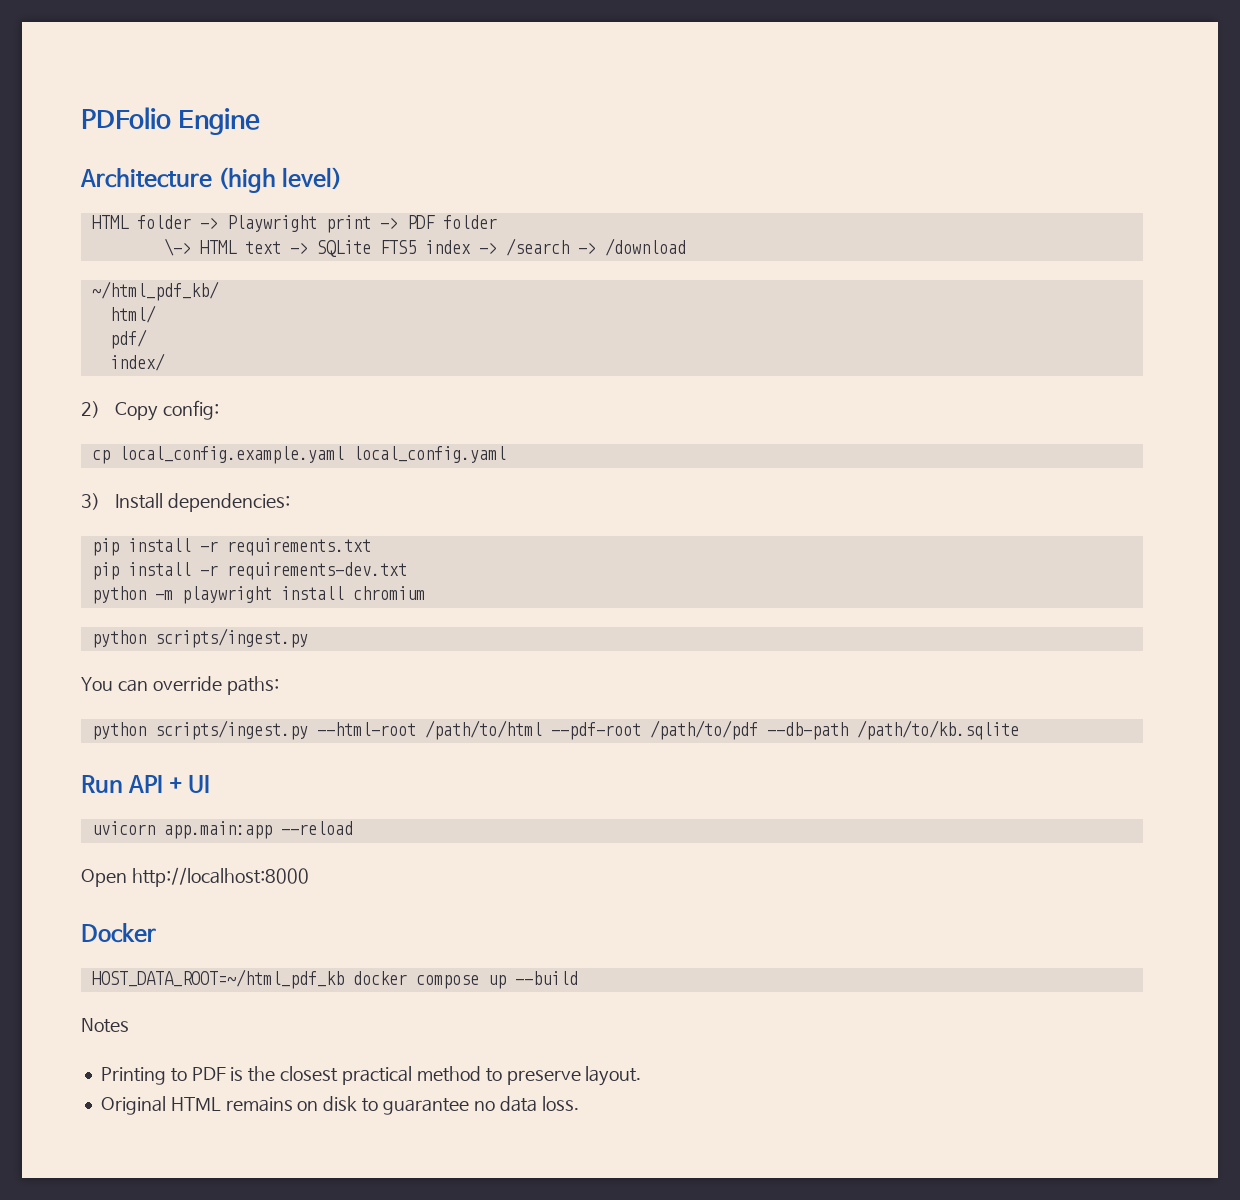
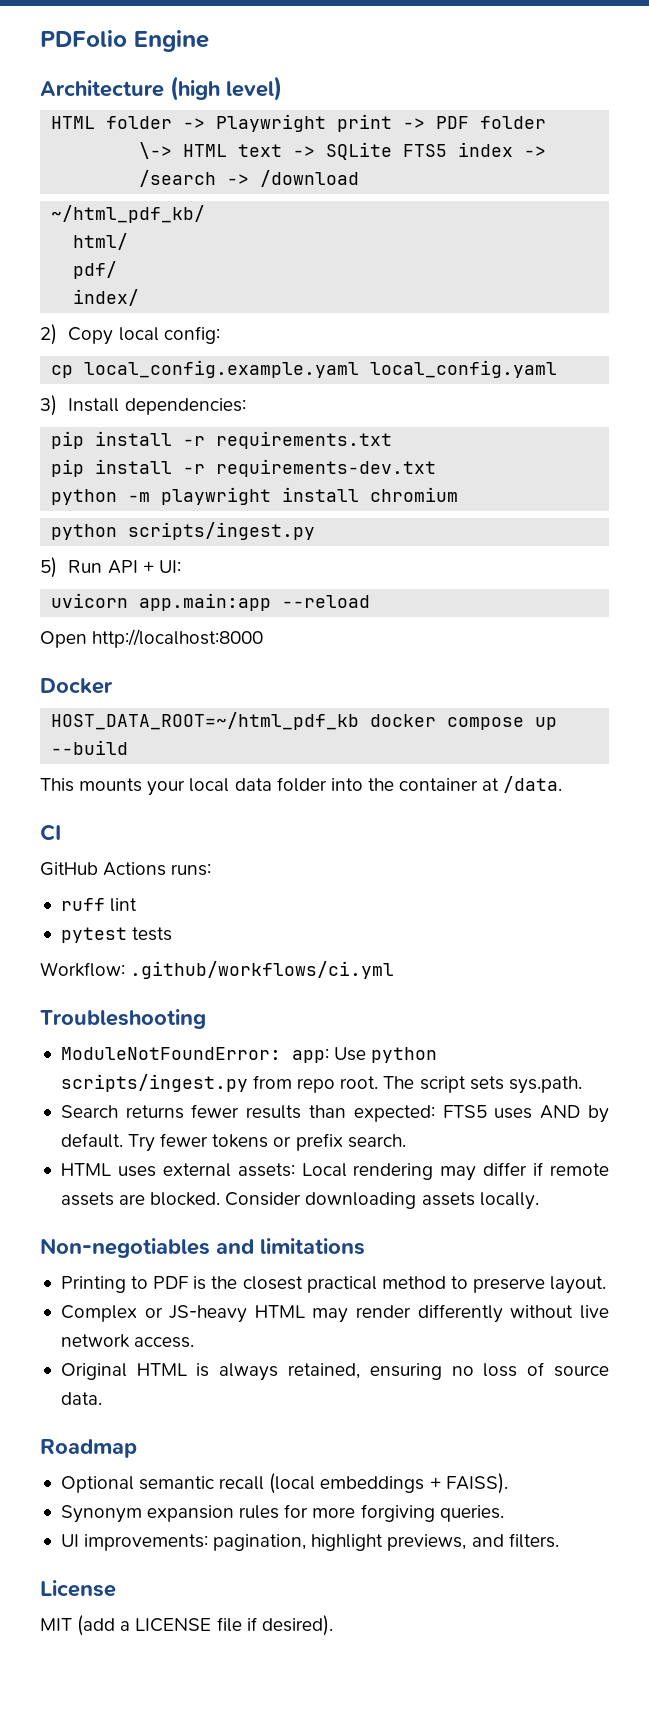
(158, 411) none -> [118,327,159,341] local
[81,676,279,695] [91,720,1019,740] You can override paths: // python scripts/ingest.py --html-root /path/to/html --pdf-root /path/to/pdf --db-path /path/to/kb.sqlite // -> [40,557,57,578] 5)
[188,775,211,793] UI -> [158,560,181,573] UI:
[81,1018,129,1033] Notes -> [40,776,563,796] [40,824,61,841] [40,862,212,876] [60,898,138,912] [60,927,173,943] [40,961,395,979] [40,1009,206,1029] [60,1047,438,1063] [60,1074,582,1094] [60,1104,609,1123] [60,1133,406,1152] [60,1162,610,1181] [60,1192,539,1210] [40,1238,365,1258] This mounts your local data folder into the container at /data. // CI // GitHub Actions runs: // ruff lint // pytest tests // Workflow: .github/workflows/ci.yml // Troubleshooting // ModuleNotFoundError: app: Use python scripts/ingest.py from repo root. The script sets sys.path. // Search returns fewer results than expected: FTS5 uses AND by default. Try fewer tokens or prefix search. // HTML uses external assets: Local rendering may differ if remote assets are blocked. Consider downloading assets locally. // Non-negotiables and limitations
[100,1096,579,1115] Original HTML remains on disk to guarantee no data loss. -> [60,1304,609,1323] [60,1334,195,1348] [60,1362,609,1381] [60,1392,102,1405] [40,1439,137,1458] [60,1473,508,1494] [60,1504,504,1523] [60,1533,559,1551] [40,1580,116,1597] [40,1615,333,1636] Complex or JS-heavy HTML may render differently without live network access. // Original HTML is always retained, ensuring no loss of source data. // Roadmap // Optional semantic recall (local embeddings + FAISS). // Synonym expansion rules for more forgiving queries. // UI improvements: pagination, highlight previews, and filters. // License // MIT (add a LICENSE file if desired).

